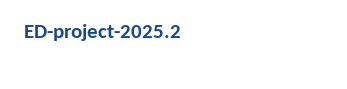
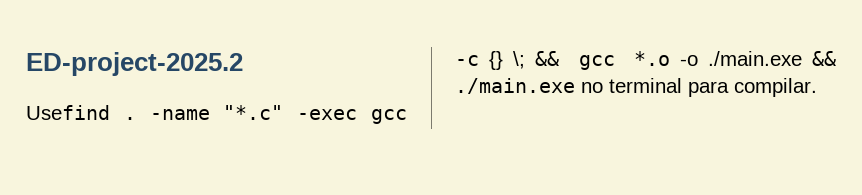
(181, 32) none -> [26,105,407,124] [455,51,836,70] [455,78,817,97] // Usefind . -name "*.c" -exec gcc -c {} \; && gcc *.o -o ./main.exe && ./main.exe no terminal para compilar.

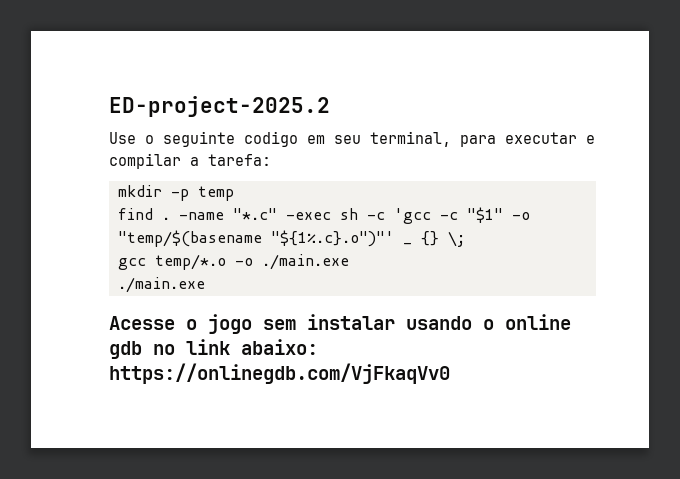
[26,105,407,124] [455,55,479,66] Usefind . -name "*.c" -exec gcc -c -> [109,131,595,147] [109,153,271,169] [118,185,234,201] [118,207,530,224] [118,230,412,247] Use o seguinte codigo em seu terminal, para executar e compilar a tarefa: // mkdir -p temp // find . -name "*.c" -exec sh -c 'gcc -c "$1" -o "temp/$(basename "${1%.c}.o")"' _
[534,51,671,70] && gcc *.o -> [118,254,226,270] // gcc temp/*.o
[812,51,836,66] [455,78,817,97] && ./main.exe no terminal para compilar. -> [118,277,205,293] [109,314,571,334] [109,339,318,359] [109,363,450,384] // ./main.exe // Acesse o jogo sem instalar usando o online gdb no link abaixo: https://onlinegdb.com/VjFkaqVv0

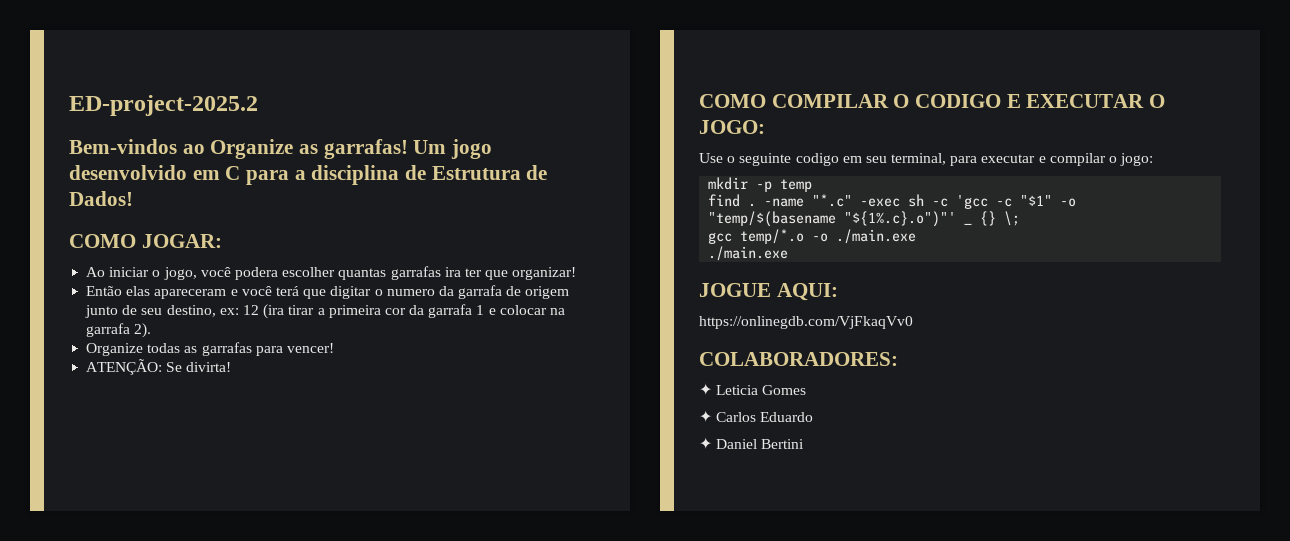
(330, 106) none -> [69,139,493,159] [69,165,548,185] [69,191,133,206] [69,234,222,248] [86,266,577,280] [86,285,570,299] [85,304,566,319] [86,323,152,338] [86,342,334,356] [86,359,232,375] [699,94,1166,108] [699,120,765,134] // Bem-vindos ao Organize as garrafas! Um jogo desenvolvido em C para a disciplina de Estrutura de Dados! // COMO JOGAR: // Ao iniciar o jogo, você podera escolher quantas garrafas ira ter que organizar! // Então elas apareceram e você terá que digitar o numero da garrafa de origem junto de seu destino, ex: 12 (ira tirar a primeira cor da garrafa 1 e colocar na garrafa 2). // Organize todas as garrafas para vencer! // ATENÇÃO: Se divirta! // COMO COMPILAR O CODIGO E EXECUTAR O JOGO:
[190,154,271,166] a tarefa: -> [1109,153,1154,166] o jogo:
[109,314,571,334] [109,339,318,359] [109,363,450,384] Acesse o jogo sem instalar usando o online gdb no link abaixo: https://onlinegdb.com/VjFkaqVv0 -> [699,283,838,301] [699,316,913,329] [699,352,898,366] [699,383,807,396] [699,410,814,423] [699,437,805,450] JOGUE AQUI: // https://onlinegdb.com/VjFkaqVv0 // COLABORADORES: // ✦ Leticia Gomes // ✦ Carlos Eduardo // ✦ Daniel Bertini

